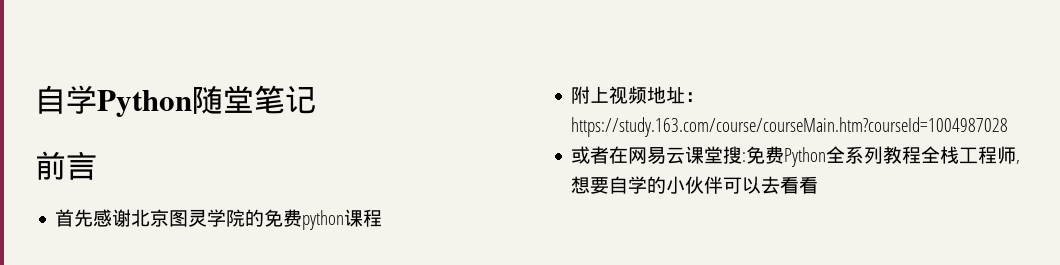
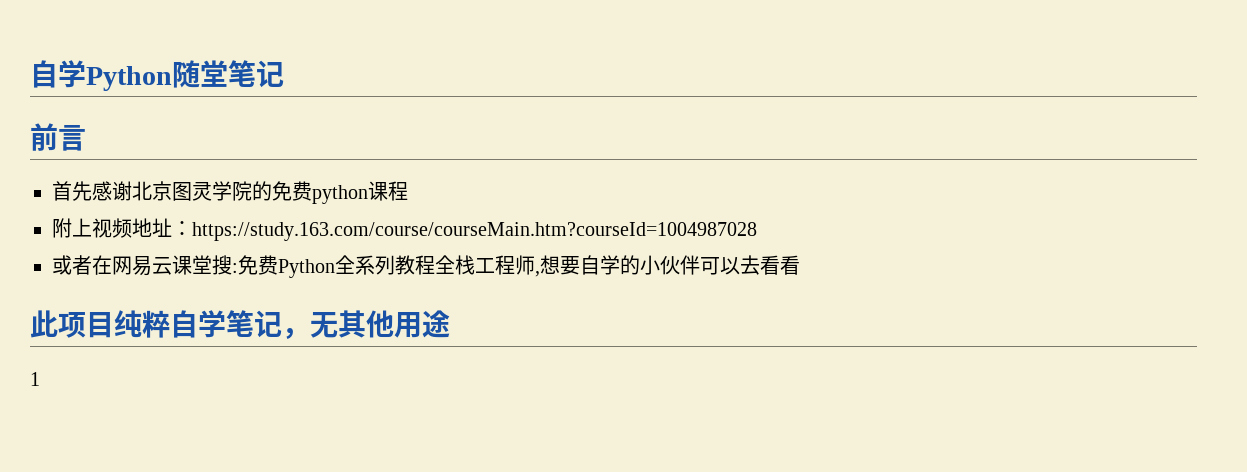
(819, 185) none -> [30,310,450,340] [30,372,40,386] // 此项目纯粹自学笔记，无其他用途 // 1

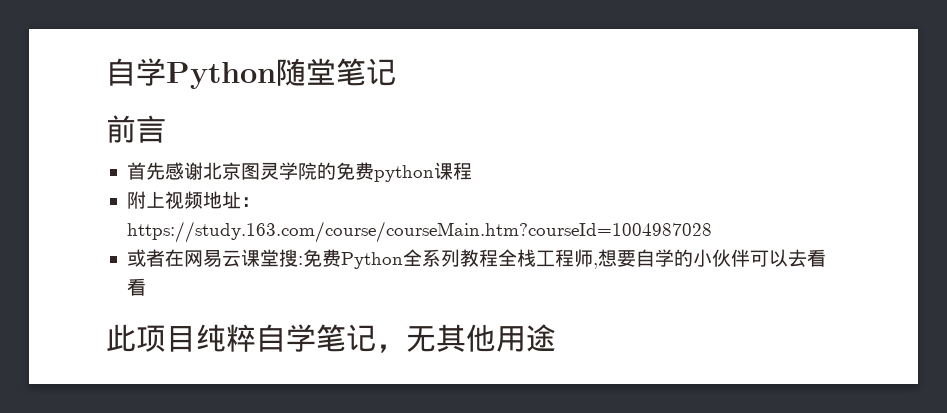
[30,372,40,386] // 1 -> (556, 338) none

